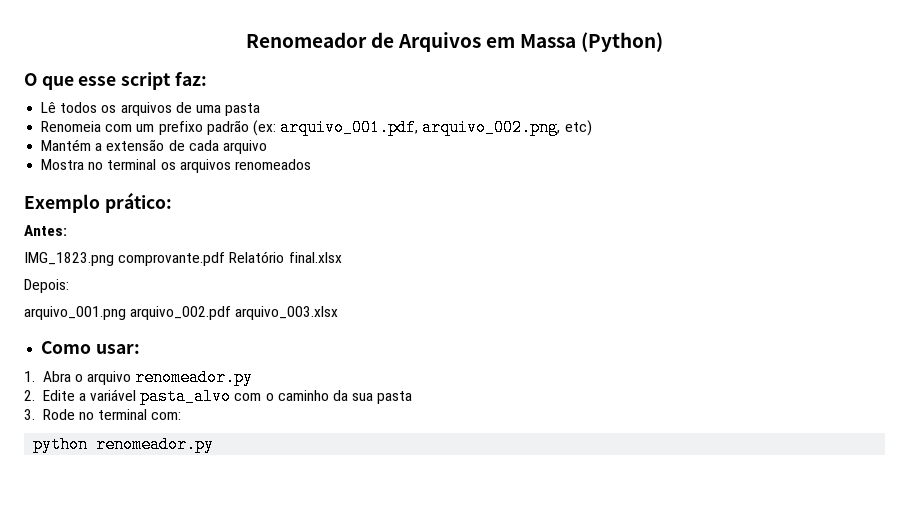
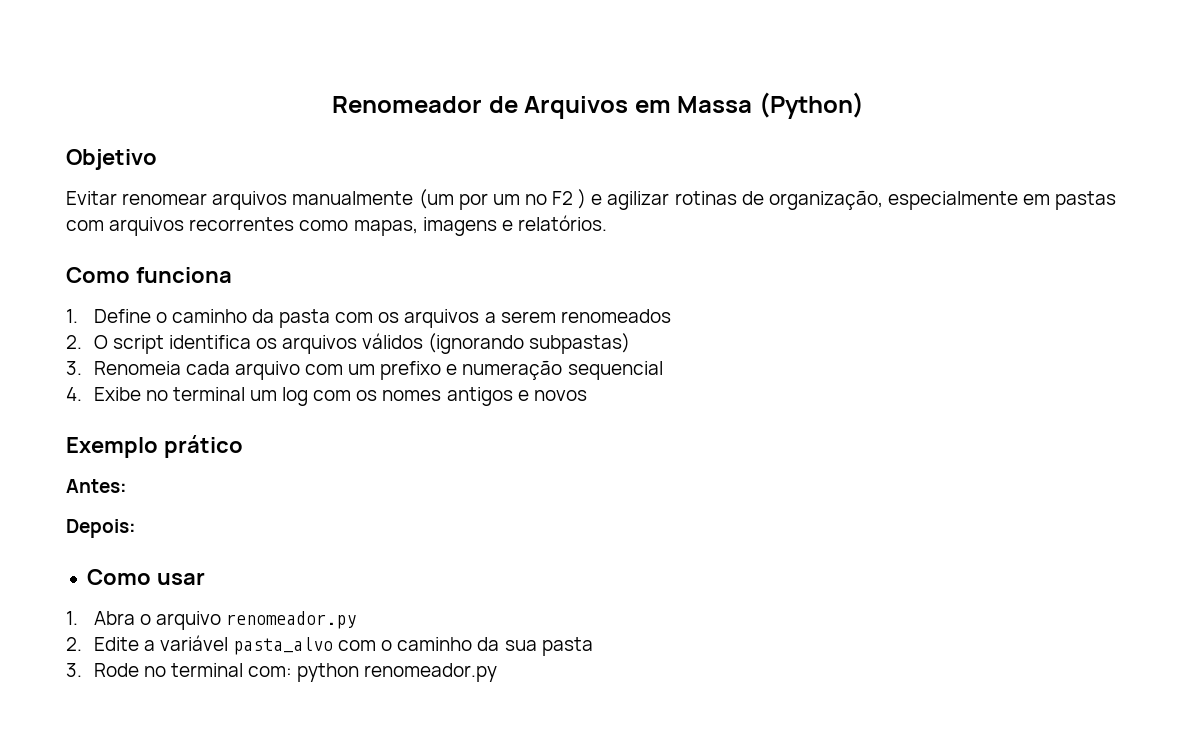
[24,71,207,90] [41,102,261,116] [41,119,592,136] [41,139,267,154] [41,159,311,173] O que esse script faz: // Lê todos os arquivos de uma pasta // Renomeia com um prefixo padrão (ex: arquivo_001.pdf, arquivo_002.png, etc) // Mantém a extensão de cada arquivo // Mostra no terminal os arquivos renomeados -> [66,149,157,170] [66,189,1117,210] [66,215,607,236] [66,267,232,283] [66,309,671,328] [66,333,631,354] [66,360,663,380] [66,387,587,406] Objetivo // Evitar renomear arquivos manualmente (um por um no F2 ) e agilizar rotinas de organização, especialmente em pastas com arquivos recorrentes como mapas, imagens e relatórios. // Como funciona // 1. Define o caminho da pasta com os arquivos a serem renomeados // 2. O script identifica os arquivos válidos (ignorando subpastas) // 3. Renomeia cada arquivo com um prefixo e numeração sequencial // 4. Exibe no terminal um log com os nomes antigos e novos
[104,192,172,213] prático: -> [163,435,243,458] prático
[24,251,342,266] [24,279,69,293] [24,306,339,320] [41,341,140,354] IMG_1823.png comprovante.pdf Relatório final.xlsx // Depois: // arquivo_001.png arquivo_002.pdf arquivo_003.xlsx // Como usar: -> [66,519,136,538] [86,569,205,585] Depois: // Como usar
(182, 416) // -> (292, 671) none

